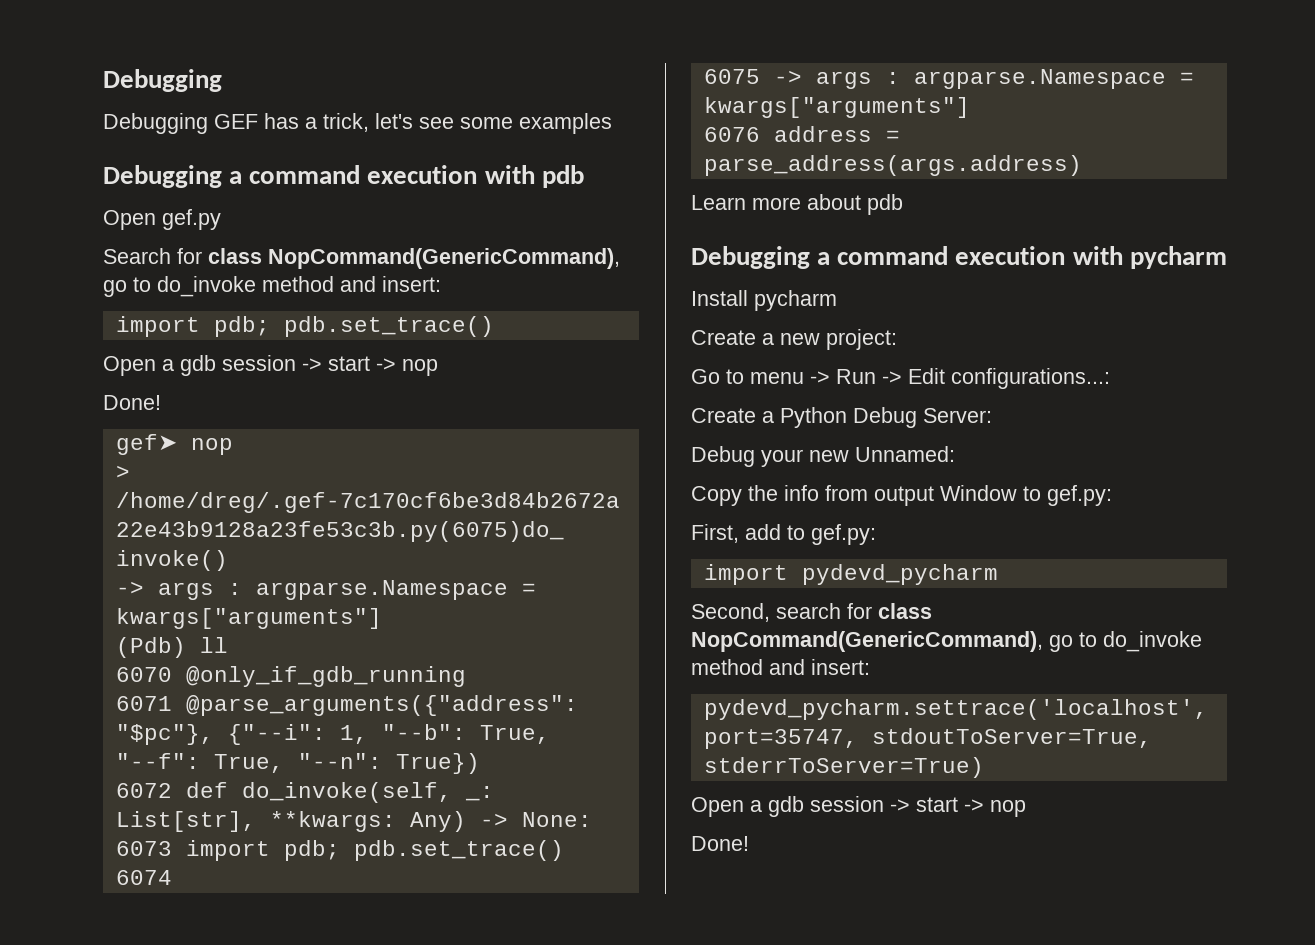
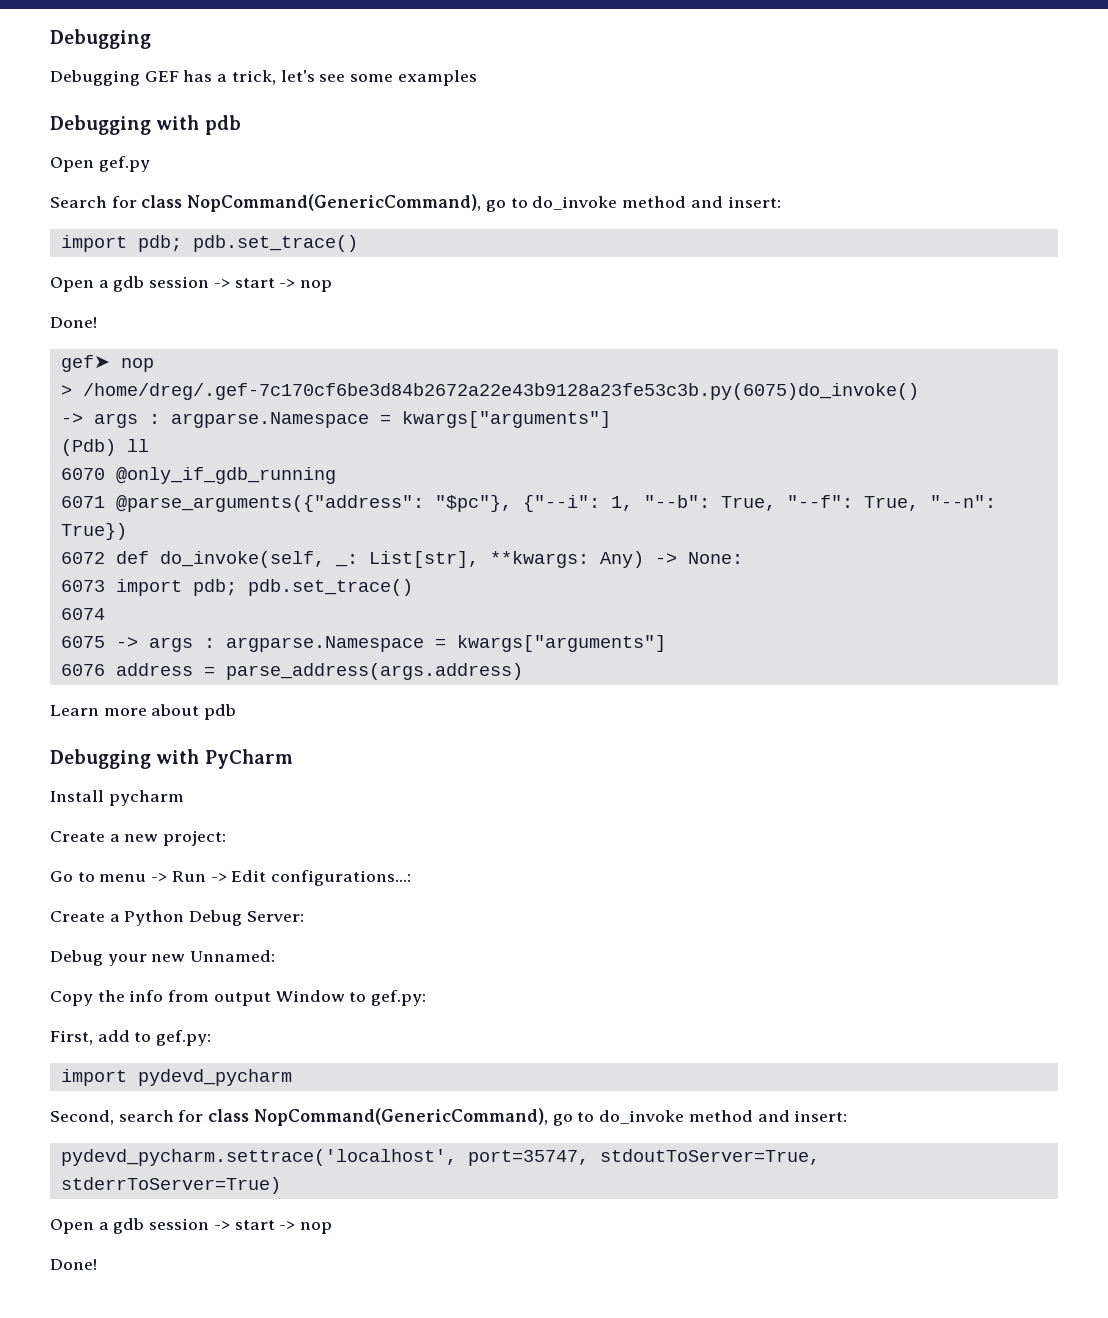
[229,165,478,184] a command execution -> (151, 125) none
[817,246,1227,269] a command execution with pycharm -> [156,749,293,769] with PyCharm

